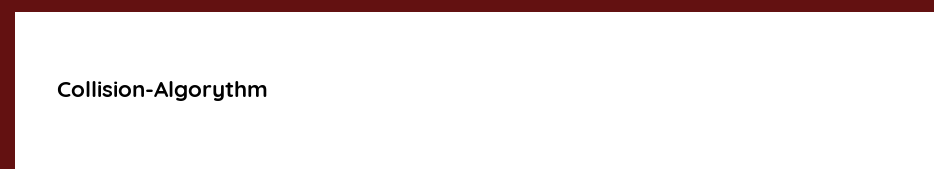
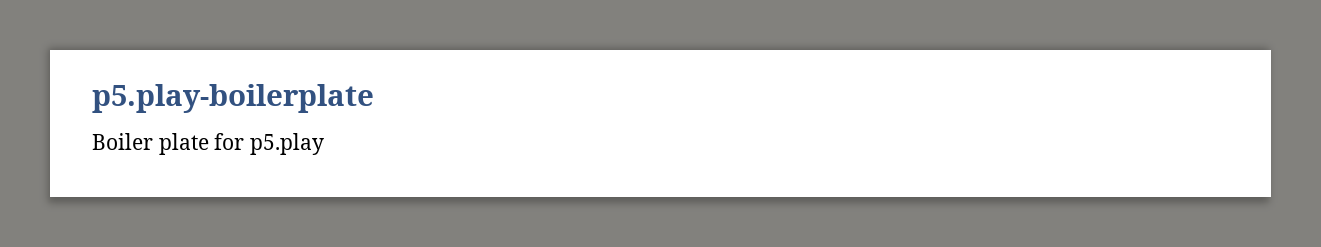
[57,81,268,101] Collision-Algorythm -> [92,84,374,113] [92,133,325,155] p5.play-boilerplate // Boiler plate for p5.play

